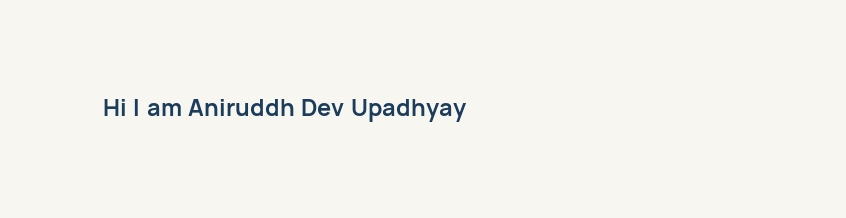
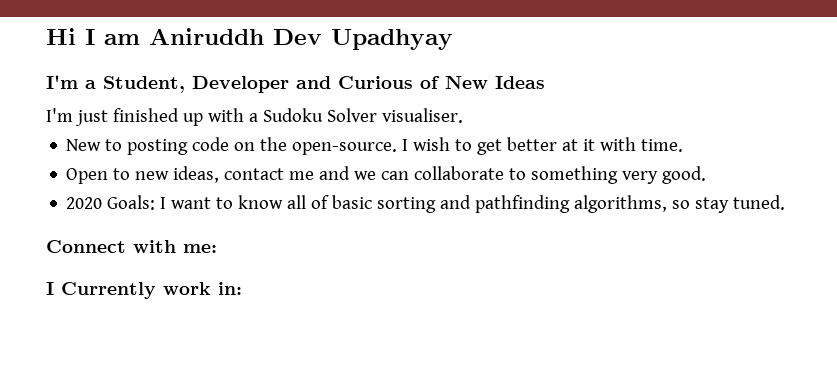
(467, 110) none -> [46,75,545,93] [46,108,463,126] [66,137,684,155] [66,166,707,184] [66,195,786,213] [46,240,217,253] [46,282,242,299] // I'm a Student, Developer and Curious of New Ideas // I'm just finished up with a Sudoku Solver visualiser. // New to posting code on the open-source. I wish to get better at it with time. // Open to new ideas, contact me and we can collaborate to something very good. // 2020 Goals: I want to know all of basic sorting and pathfinding algorithms, so stay tuned. // Connect with me: // I Currently work in:

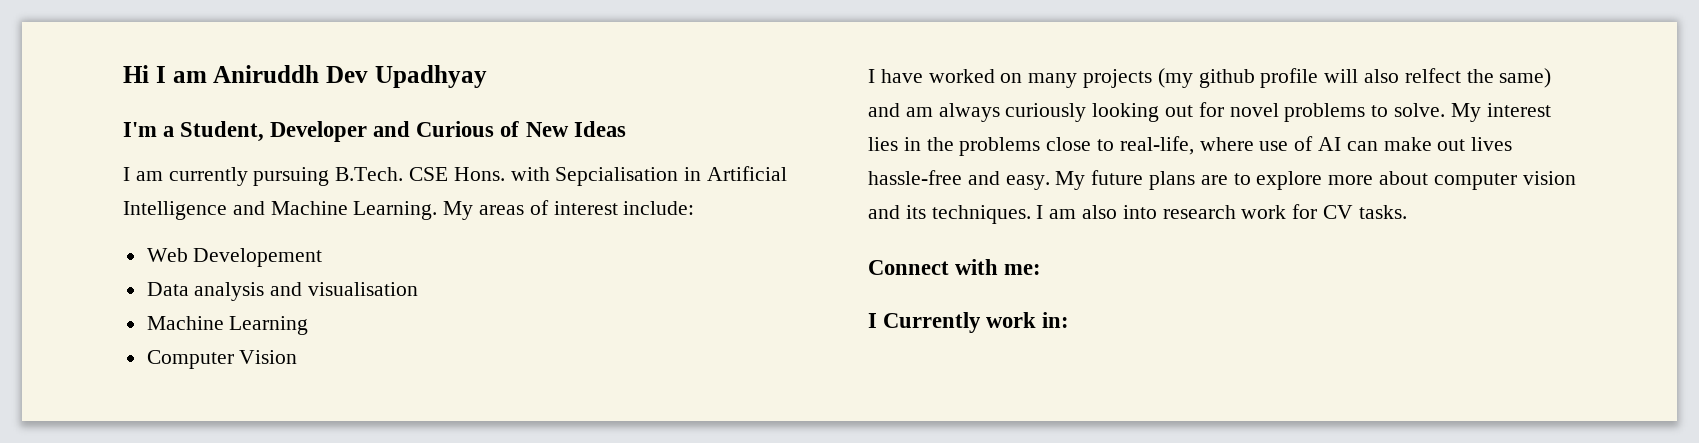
[46,108,463,126] [66,137,684,155] [66,166,707,184] [66,195,786,213] I'm just finished up with a Sudoku Solver visualiser. // New to posting code on the open-source. I wish to get better at it with time. // Open to new ideas, contact me and we can collaborate to something very good. // 2020 Goals: I want to know all of basic sorting and pathfinding algorithms, so stay tuned. -> [123,166,788,186] [123,200,695,220] [146,248,323,267] [146,282,419,301] [146,316,309,335] [146,350,298,369] [868,68,1552,88] [868,102,1551,122] [868,136,1513,156] [868,170,1576,190] [868,204,1407,224] I am currently pursuing B.Tech. CSE Hons. with Sepcialisation in Artificial Intelligence and Machine Learning. My areas of interest include: // Web Developement // Data analysis and visualisation // Machine Learning // Computer Vision // I have worked on many projects (my github profile will also relfect the same) and am always curiously looking out for novel problems to solve. My interest lies in the problems close to real-life, where use of AI can make out lives hassle-free and easy. My future plans are to explore more about computer vision and its techniques. I am also into research work for CV tasks.

